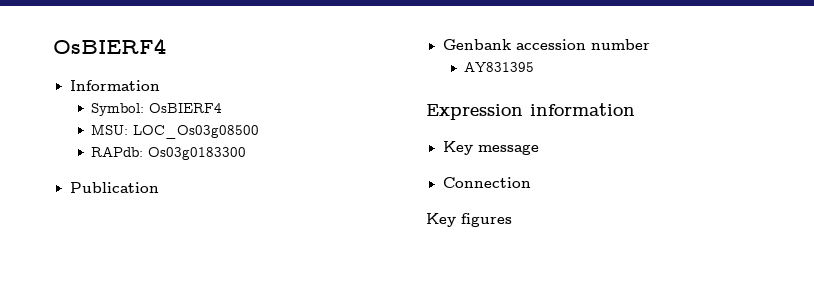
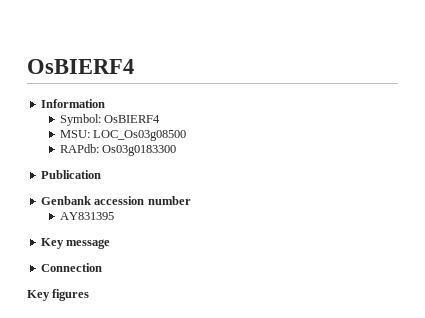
[426,103,635,120] // Expression information -> (114, 216) none

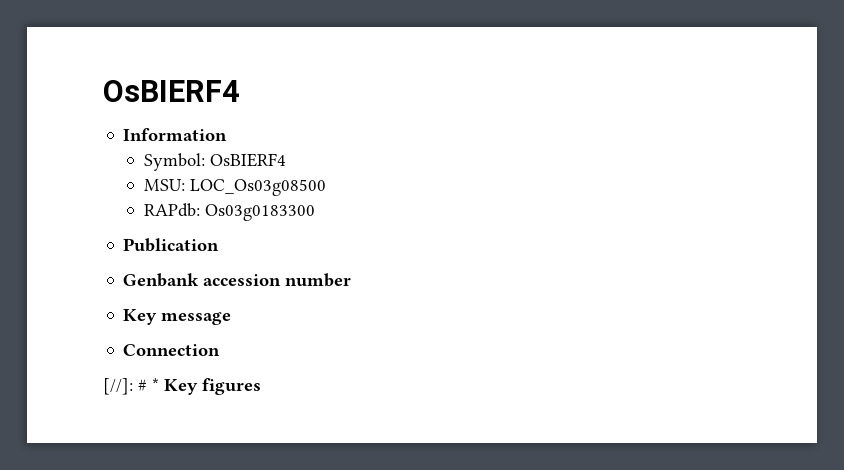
[59,212,114,220] // AY831395 -> (352, 280) none
(102, 267) none -> [103,378,159,395] [//]: # *

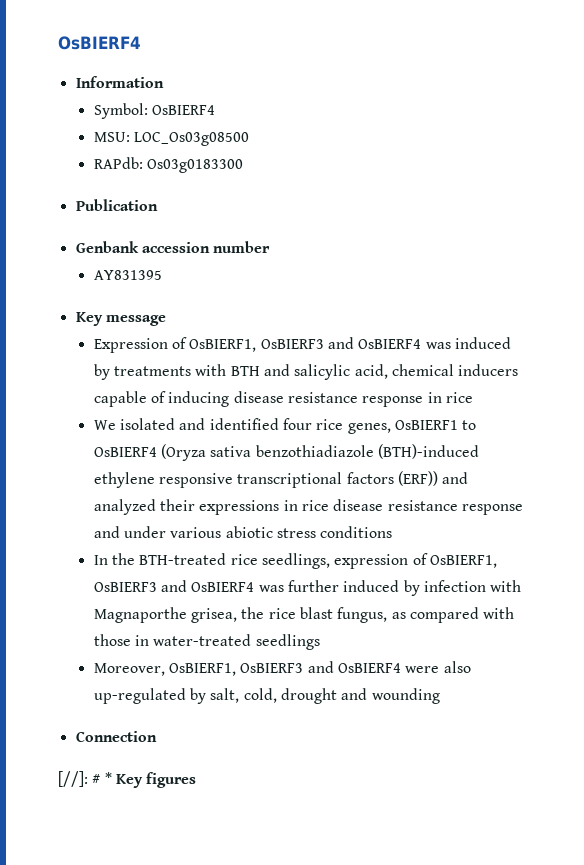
(352, 280) none -> [93,270,162,280] // AY831395
(232, 318) none -> [93,337,511,353] [93,364,519,380] [93,391,473,407] [93,418,477,434] [93,444,479,461] [93,471,469,488] [93,499,523,515] [93,526,393,538] [93,553,497,569] [93,580,522,596] [93,607,515,623] [93,634,320,650] [93,661,471,676] [93,688,440,704] // Expression of OsBIERF1, OsBIERF3 and OsBIERF4 was induced by treatments with BTH and salicylic acid, chemical inducers capable of inducing disease resistance response in rice // We isolated and identified four rice genes, OsBIERF1 to OsBIERF4 (Oryza sativa benzothiadiazole (BTH)-induced ethylene responsive transcriptional factors (ERF)) and analyzed their expressions in rice disease resistance response and under various abiotic stress conditions // In the BTH-treated rice seedlings, expression of OsBIERF1, OsBIERF3 and OsBIERF4 was further induced by infection with Magnaporthe grisea, the rice blast fungus, as compared with those in water-treated seedlings // Moreover, OsBIERF1, OsBIERF3 and OsBIERF4 were also up-regulated by salt, cold, drought and wounding

